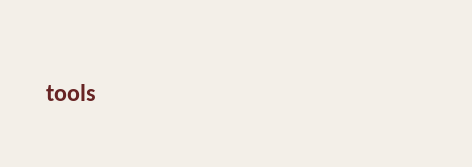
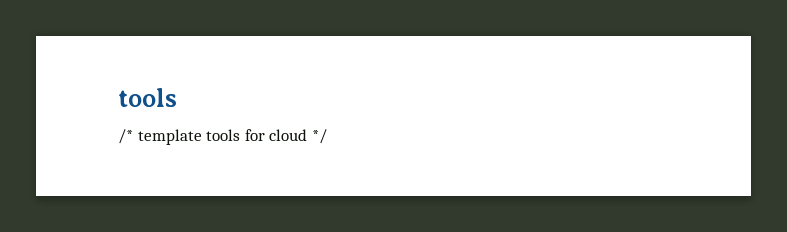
[46,84,96,101] tools -> [118,88,177,107] [118,129,327,145] tools // /* template tools for cloud */

